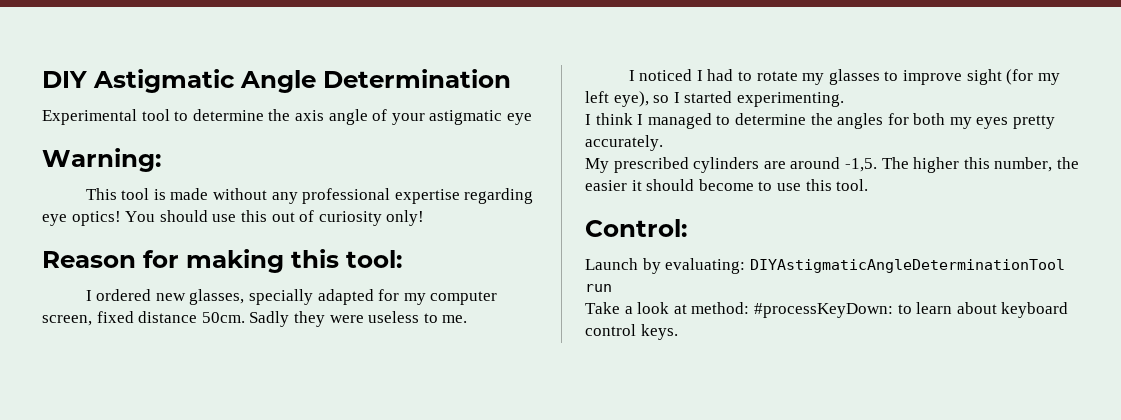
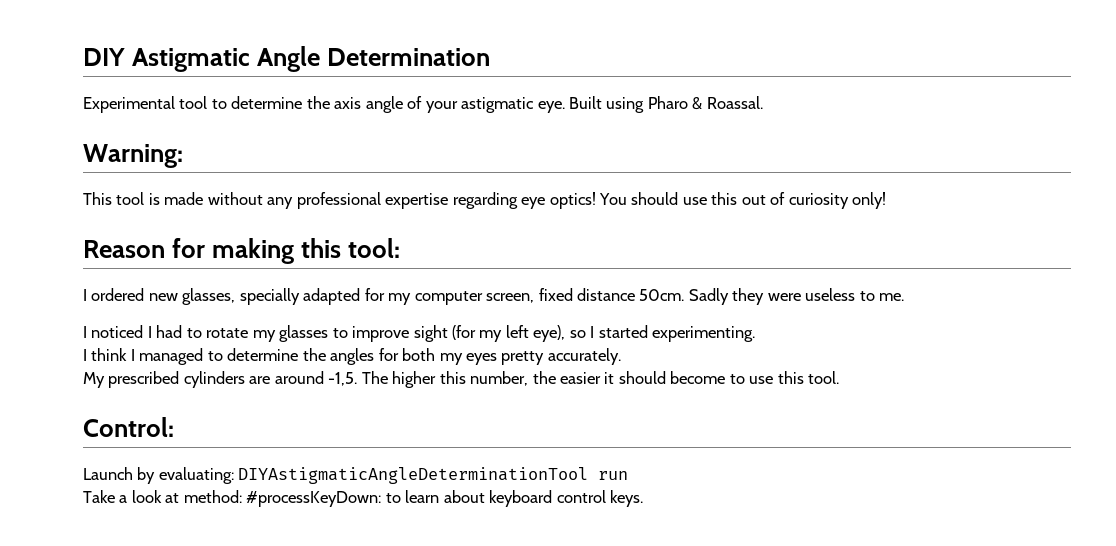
[506,113,532,125] eye -> [537,96,763,113] eye. Built using Pharo & Roassal.

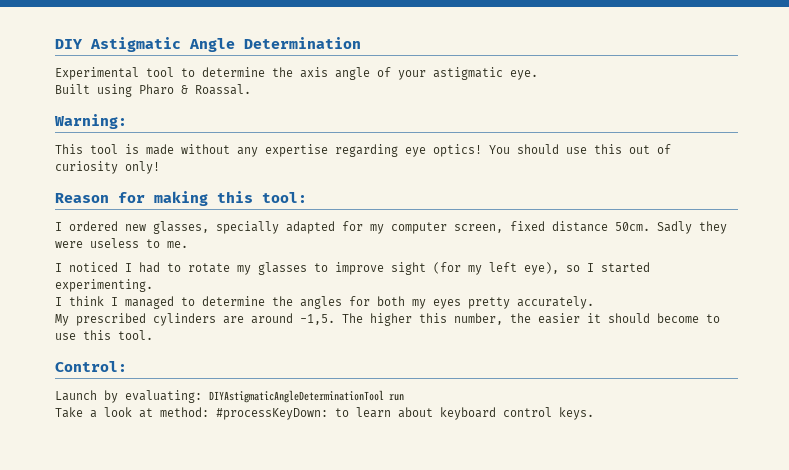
(565, 107) none -> (538, 75) //
[296,192,381,209] professional -> (258, 152) none

